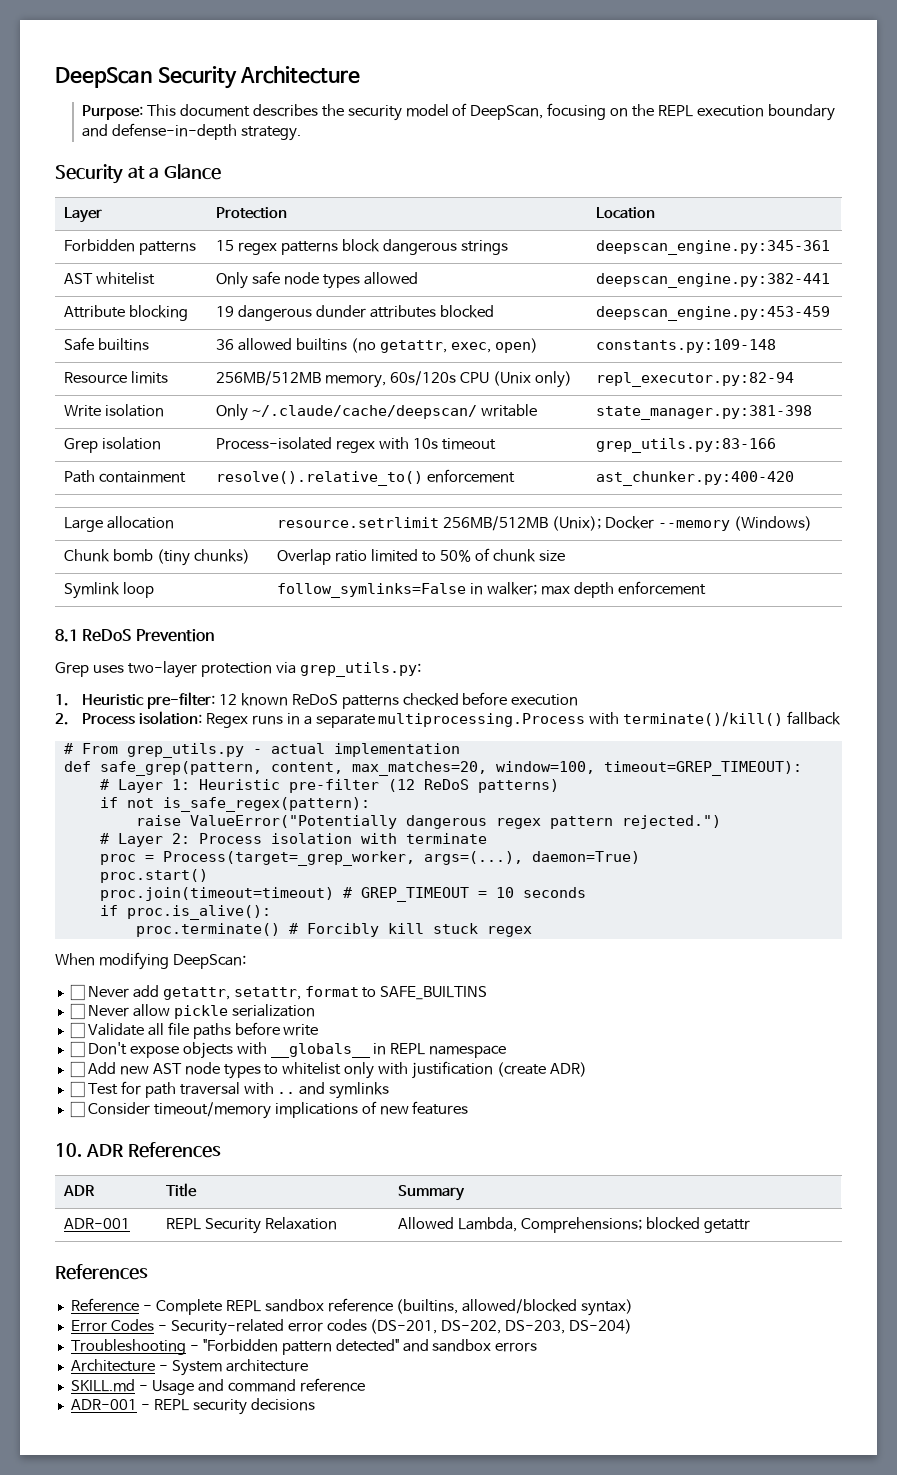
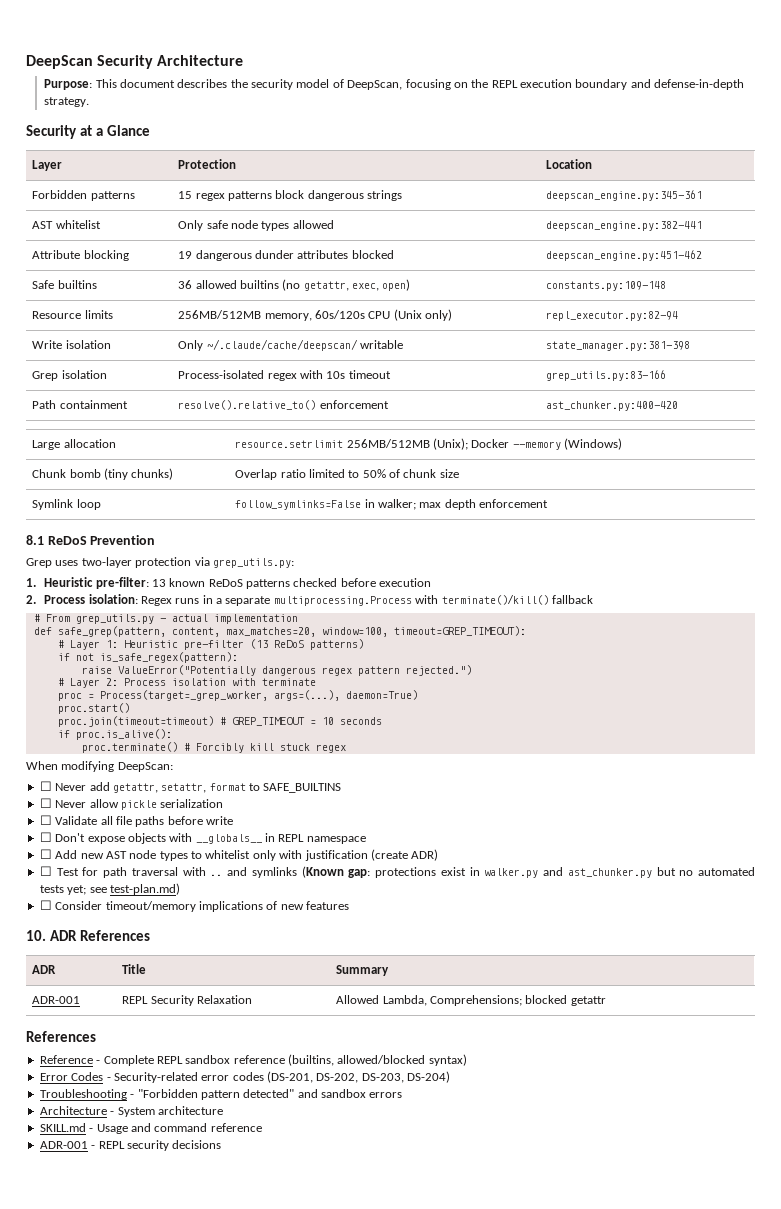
[596,306,831,321] deepscan_engine.py:453-459 -> [546,250,703,261] deepscan_engine.py:451-462
[218,694,237,705] 12 -> [151,579,166,587] 13
[387,779,415,792] (12 -> [249,639,268,649] (13
(390, 1090) none -> [301,866,755,878] [39,883,180,895] (Known gap: protections exist in walker.py and ast_chunker.py but no automated tests yet; see test-plan.md)

